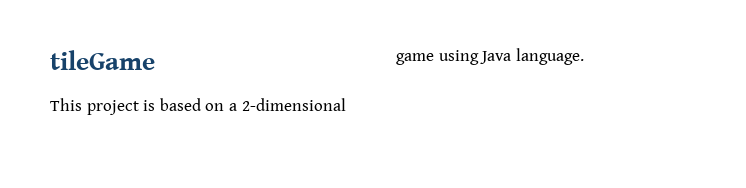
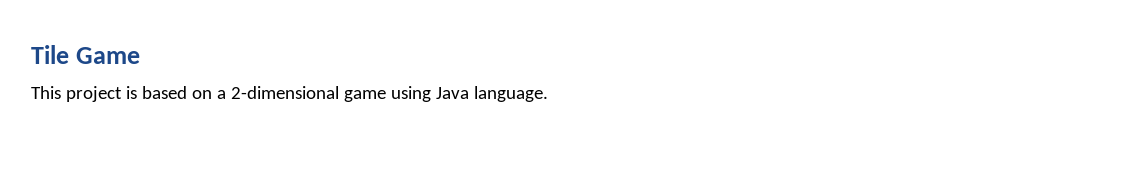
[50,50,155,70] tileGame -> [31,45,141,64] Tile Game

